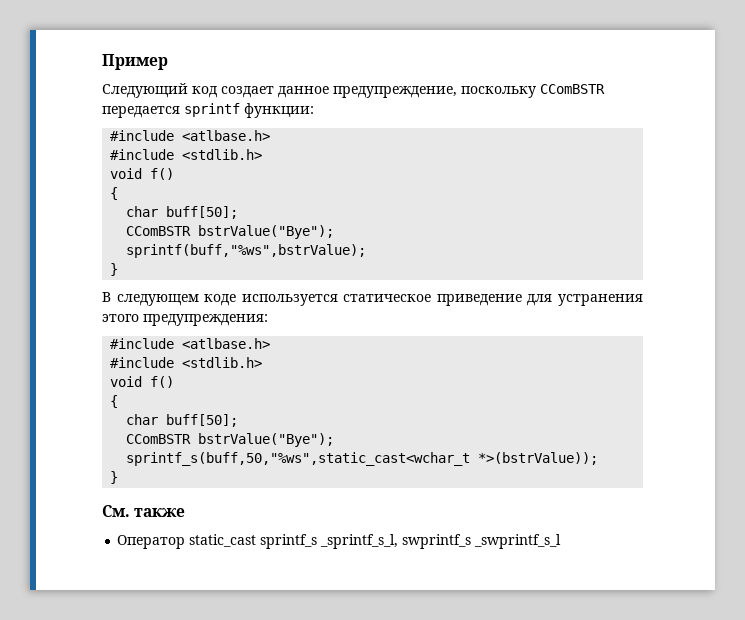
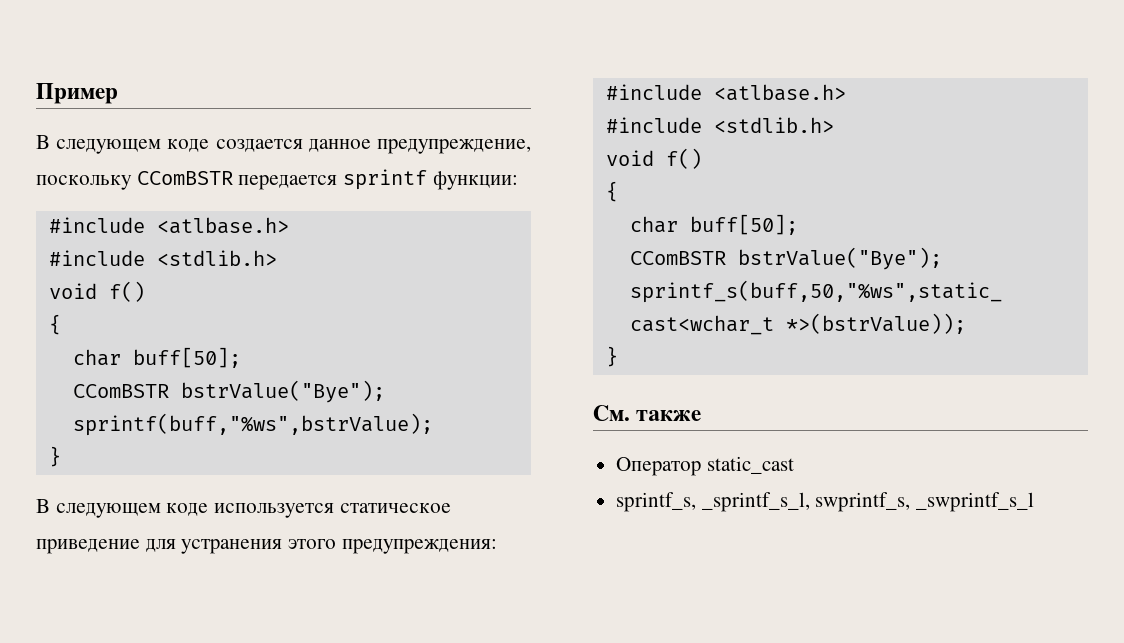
[102,83,274,98] Следующий код создает -> [36,135,303,154] В следующем коде создается
[260,534,472,549] sprintf_s _sprintf_s_l, swprintf_s -> [616,492,911,512] // sprintf_s, _sprintf_s_l, swprintf_s,

